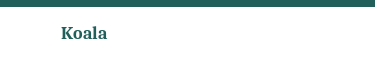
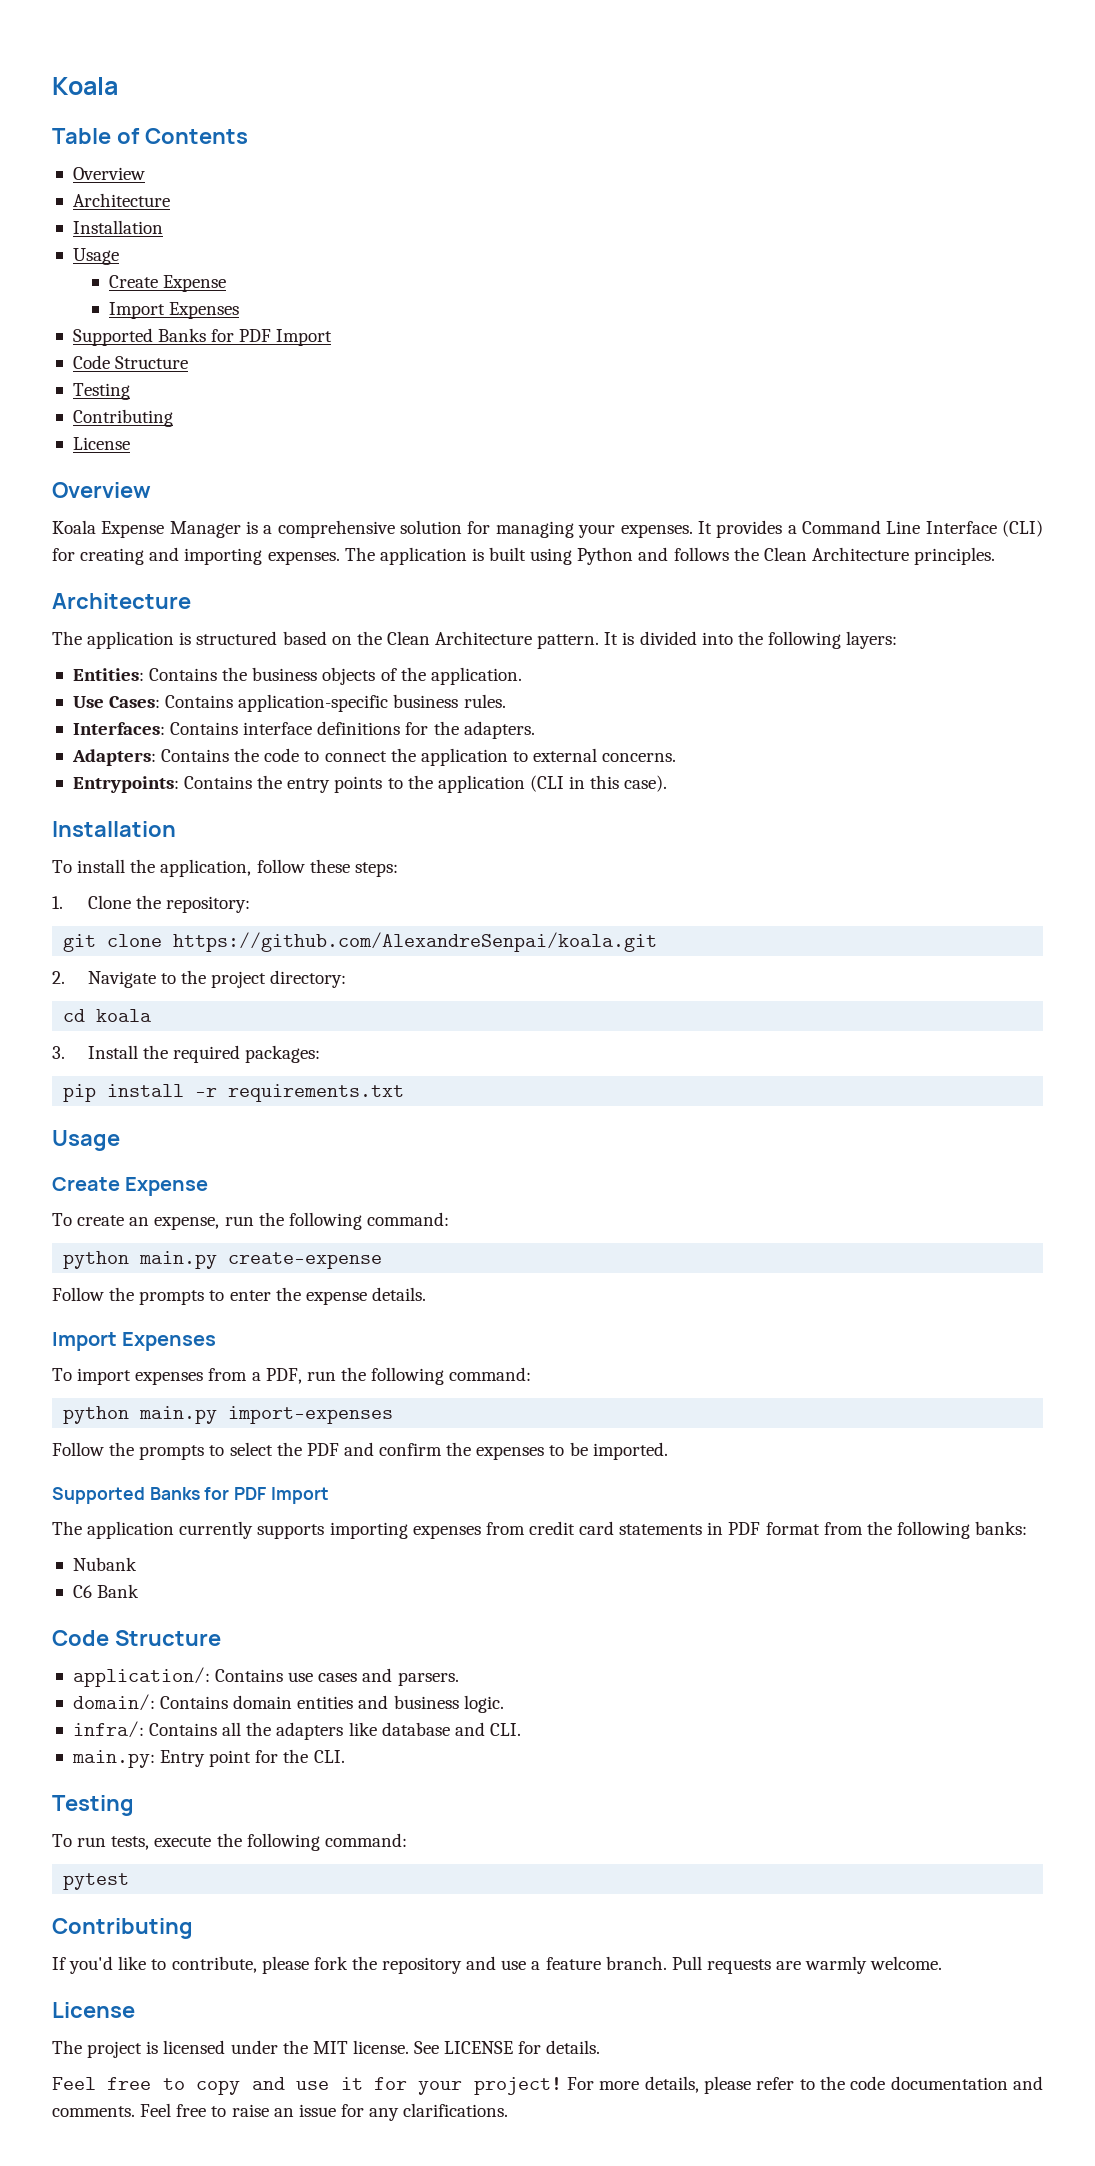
[61,26,108,39] Koala -> [52,77,118,95] [52,128,248,144] [72,167,145,180] [72,193,170,207] [72,220,163,234] [72,248,119,265] [108,275,226,292] [108,302,239,319] [72,328,333,346] [72,355,189,369] [72,383,130,400] [72,409,173,427] [72,437,130,450] [52,482,151,498] [52,520,1044,538] [52,547,996,565] [52,593,191,609] [52,631,898,649] [72,667,522,685] [72,694,506,712] [72,721,535,739] [71,748,677,766] [72,775,668,793] [52,821,176,837] [52,859,398,877] [52,895,251,913] [63,932,658,952] [52,970,347,988] [63,1009,152,1022] [52,1045,321,1063] [63,1084,405,1102] [52,1130,120,1151] [52,1177,209,1196] [52,1212,449,1230] [63,1251,383,1269] [52,1287,426,1305] [52,1332,217,1351] [52,1367,532,1385] [63,1406,394,1424] [52,1442,668,1460] [52,1487,329,1504] [52,1521,1028,1539] [72,1557,137,1571] [72,1584,140,1598] [52,1630,221,1646] [72,1667,459,1687] [72,1694,504,1713] [72,1721,521,1740] [71,1749,345,1768] [52,1795,134,1816] [52,1833,407,1851] [63,1873,130,1890] [52,1918,193,1939] [52,1956,943,1974] [52,2002,135,2018] [52,2040,601,2058] [52,2076,1043,2095] [52,2103,509,2121] Koala // Table of Contents // Overview // Architecture // Installation // Usage // Create Expense // Import Expenses // Supported Banks for PDF Import // Code Structure // Testing // Contributing // License // Overview // Koala Expense Manager is a comprehensive solution for managing your expenses. It provides a Command Line Interface (CLI) for creating and importing expenses. The application is built using Python and follows the Clean Architecture principles. // Architecture // The application is structured based on the Clean Architecture pattern. It is divided into the following layers: // Entities: Contains the business objects of the application. // Use Cases: Contains application-specific business rules. // Interfaces: Contains interface definitions for the adapters. // Adapters: Contains the code to connect the application to external concerns. // Entrypoints: Contains the entry points to the application (CLI in this case). // Installation // To install the application, follow these steps: // 1. Clone the repository: // git clone https://github.com/AlexandreSenpai/koala.git // 2. Navigate to the project directory: // cd koala // 3. Install the required packages: // pip install -r requirements.txt // Usage // Create Expense // To create an expense, run the following command: // python main.py create-expense // Follow the prompts to enter the expense details. // Import Expenses // To import expenses from a PDF, run the following command: // python main.py import-expenses // Follow the prompts to select the PDF and confirm the expenses to be imported. // Supported Banks for PDF Import // The application currently supports importing expenses from credit card statements in PDF format from the following banks: // Nubank // C6 Bank // Code Structure // application/: Contains use cases and parsers. // domain/: Contains domain entities and business logic. // infra/: Contains all the adapters like database and CLI. // main.py: Entry point for the CLI. // Testing // To run tests, execute the following command: // pytest // Contributing // If you'd like to contribute, please fork the repository and use a feature branch. Pull requests are warmly welcome. // License // The project is licensed under the MIT license. See LICENSE for details. // Feel free to copy and use it for your project! For more details, please refer to the code documentation and comments. Feel free to raise an issue for any clarifications.

